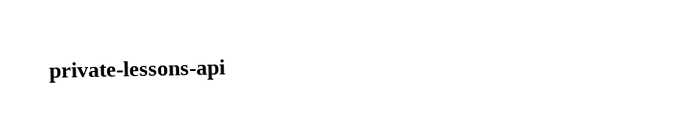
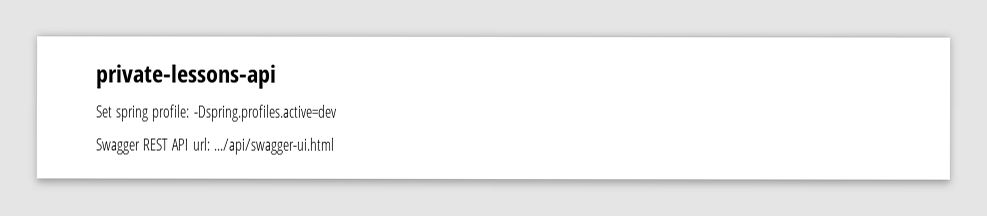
(226, 71) none -> [95,104,338,122] [95,137,334,155] // Set spring profile: -Dspring.profiles.active=dev // Swagger REST API url: .../api/swagger-ui.html

